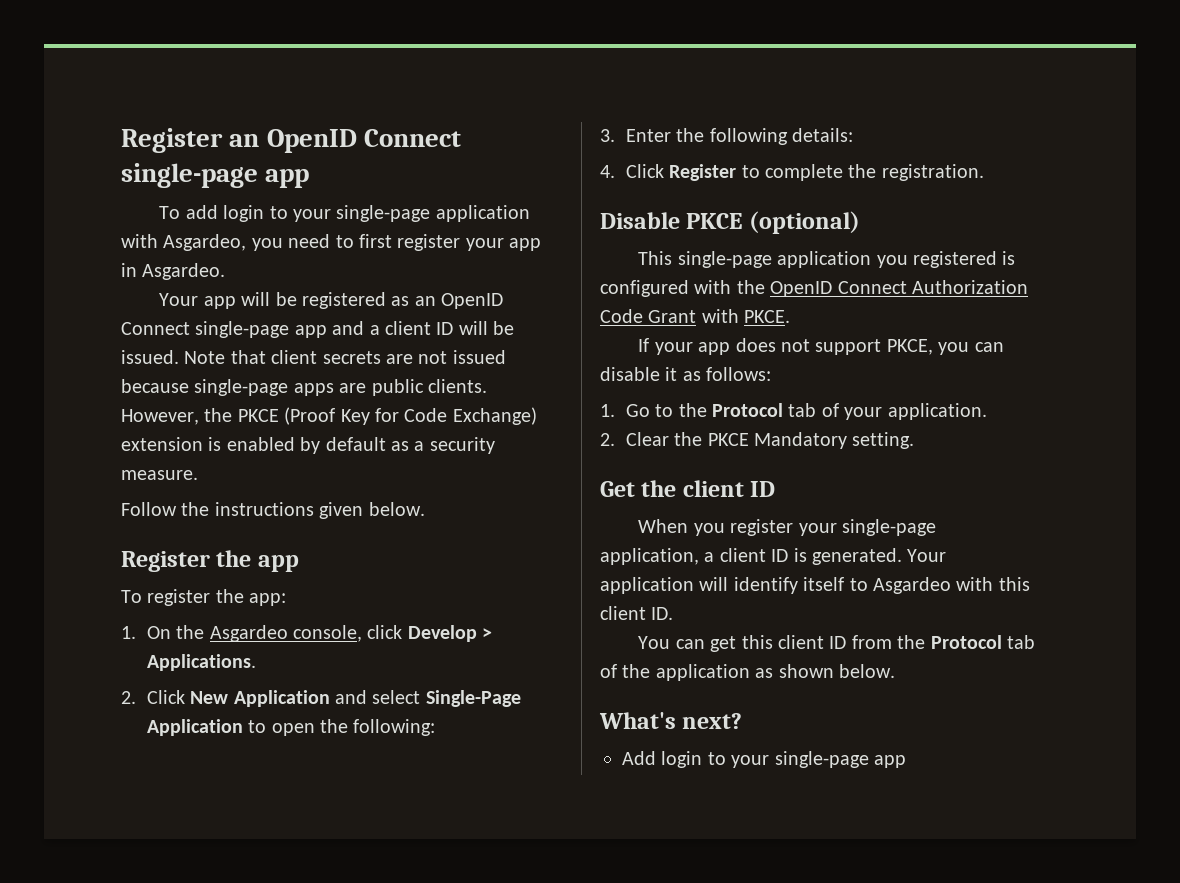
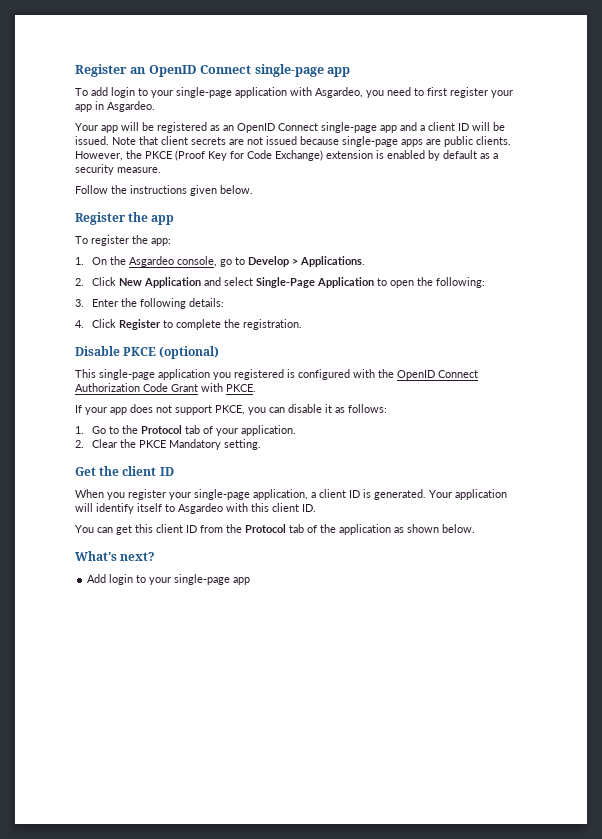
[367,625,403,639] click -> [219,257,245,267] go to

